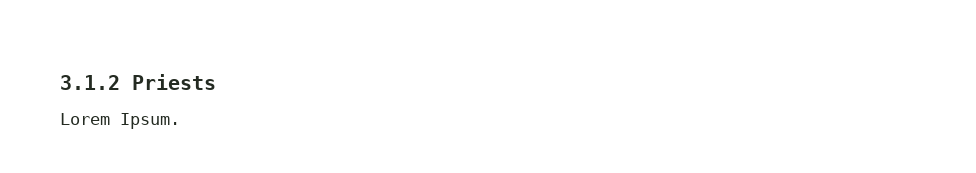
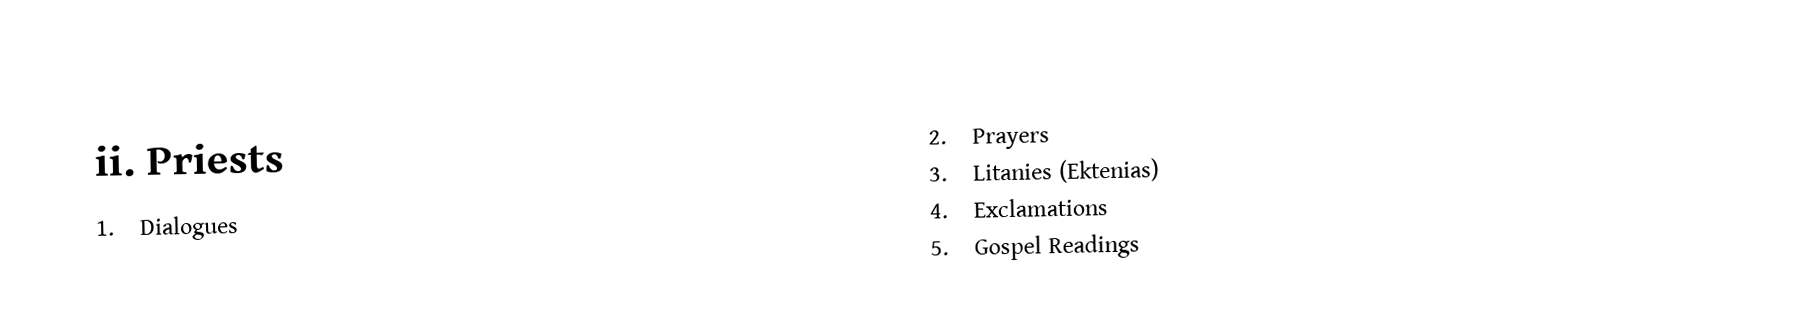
[60,75,120,90] 3.1.2 -> [94,145,136,177] ii.
[60,113,180,129] Lorem Ipsum. -> [95,215,240,241] [928,127,1051,150] [929,158,1160,184] [929,197,1110,219] [930,233,1140,261] 1. Dialogues // 2. Prayers // 3. Litanies (Ektenias) // 4. Exclamations // 5. Gospel Readings

